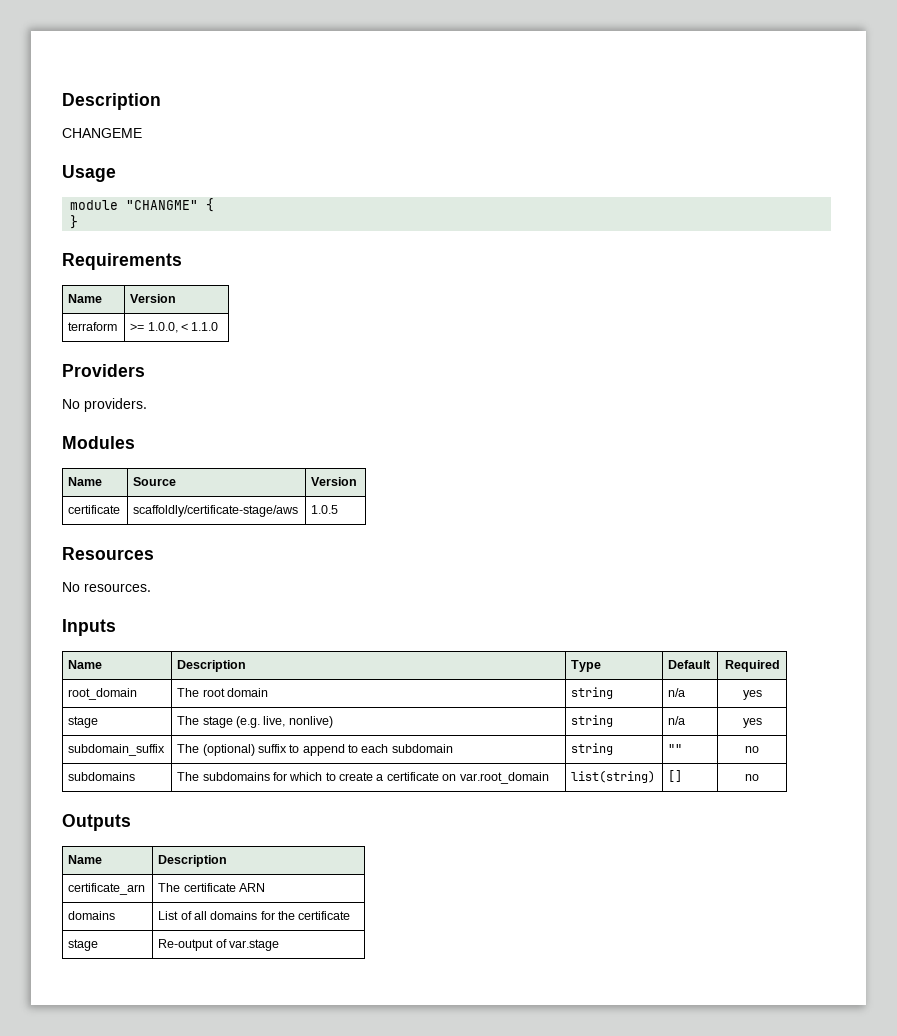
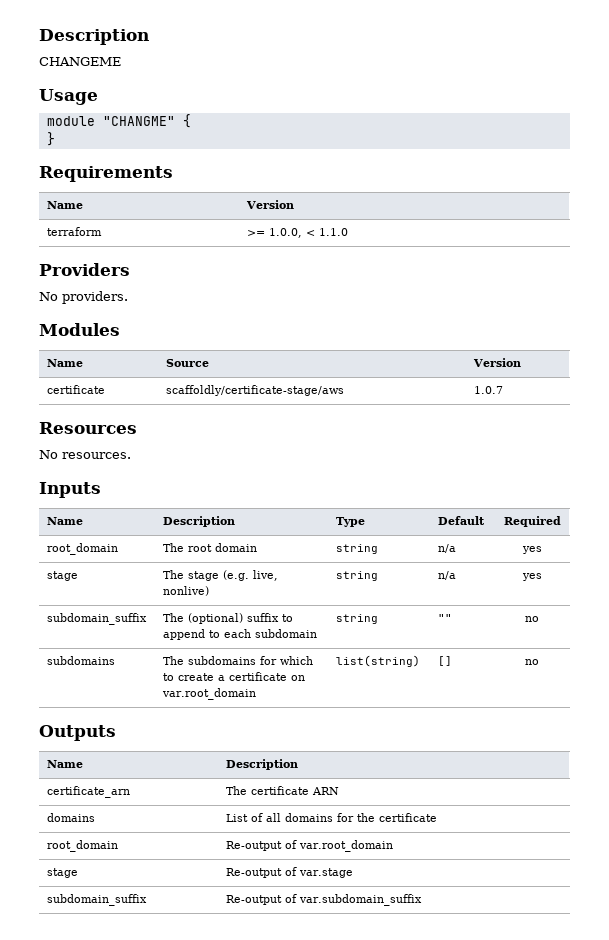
[311,505,339,514] 1.0.5 -> [474,386,504,394] 1.0.7
(351, 915) none -> [47,840,119,852] [226,840,394,852] // root_domain | Re-output of var.root_domain
(279, 945) none -> [47,894,148,906] [226,894,423,906] // subdomain_suffix | Re-output of var.subdomain_suffix

